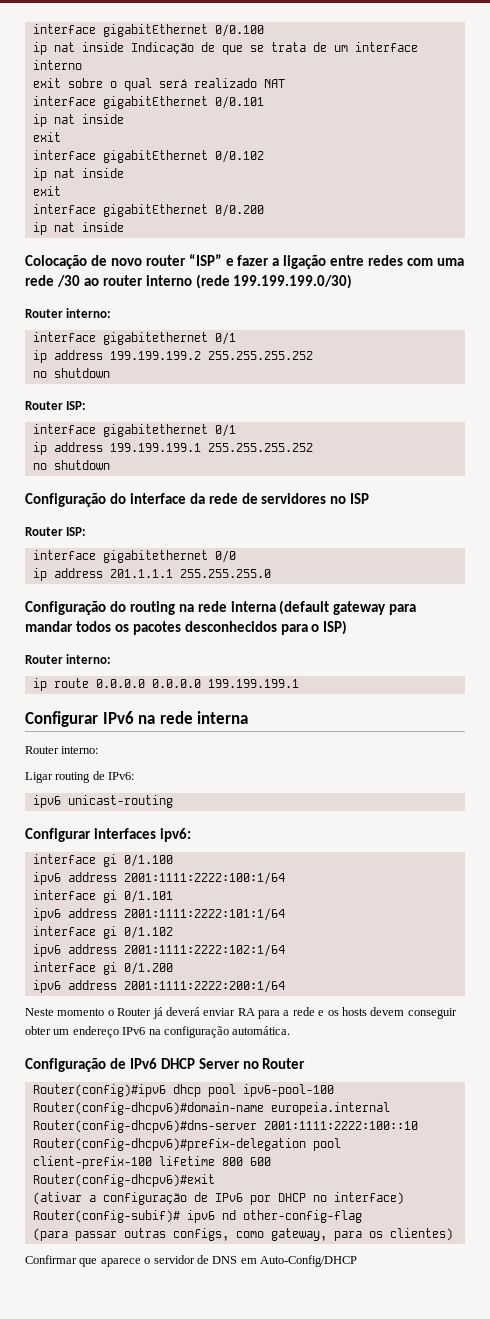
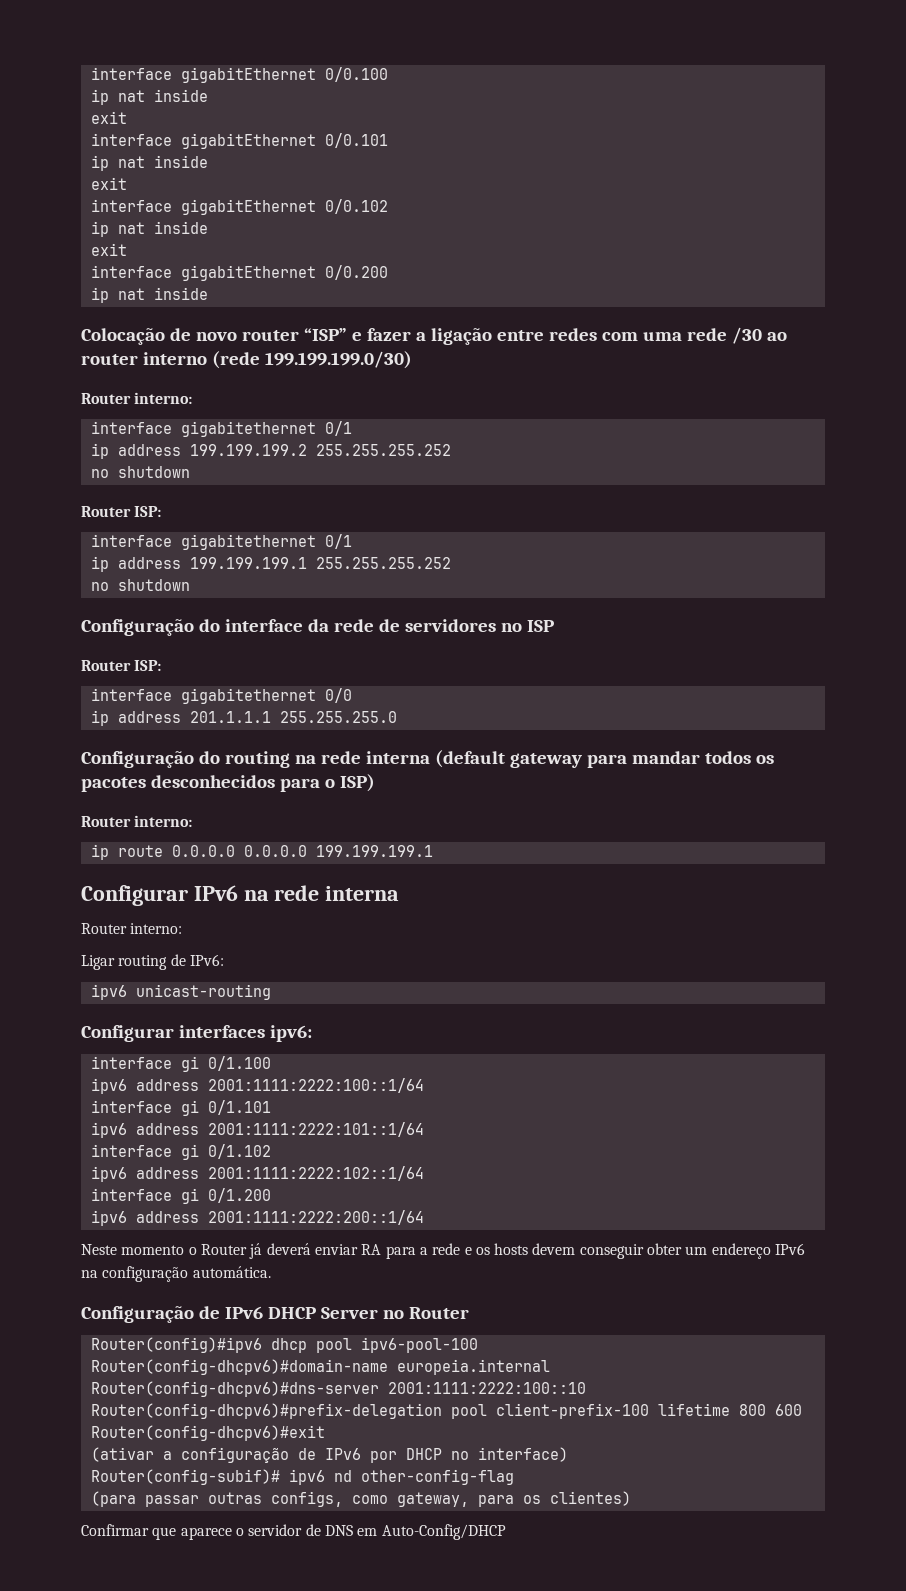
[130,42,418,55] [32,60,82,70] [32,78,285,91] Indicação de que se trata de um interface interno // exit sobre o qual será realizado NAT -> [90,111,127,124] // exit
[123,872,285,885] 2001:1111:2222:100:1/64 -> [207,1078,424,1093] 2001:1111:2222:100::1/64
[123,908,285,921] 2001:1111:2222:101:1/64 -> [207,1122,424,1137] 2001:1111:2222:101::1/64
[123,944,285,957] 2001:1111:2222:102:1/64 -> [207,1166,424,1181] 2001:1111:2222:102::1/64
[123,980,285,993] 2001:1111:2222:200:1/64 -> [207,1210,424,1225] 2001:1111:2222:200::1/64

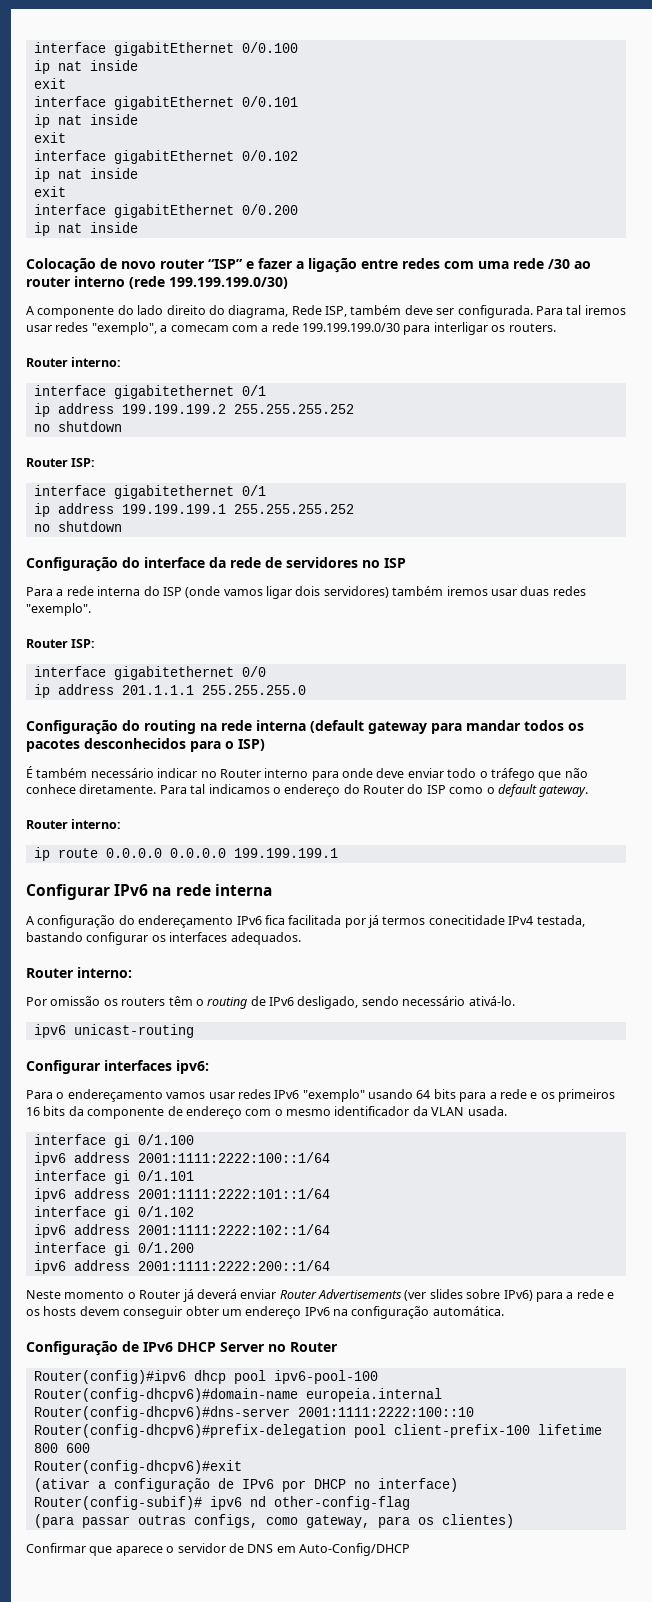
(412, 360) none -> [26,305,626,318] [26,322,556,335] // A componente do lado direito do diagrama, Rede ISP, também deve ser configurada. Para tal iremos usar redes "exemplo", a comecam com a rede 199.199.199.0/30 para interligar os routers.
(554, 626) none -> [26,586,586,599] [26,603,91,616] // Para a rede interna do ISP (onde vamos ligar dois servidores) também iremos usar duas redes "exemplo".
(375, 783) none -> [26,766,588,781] [26,784,589,797] // É também necessário indicar no Router interno para onde deve enviar todo o tráfego que não conhece diretamente. Para tal indicamos o endereço do Router do ISP como o default gateway.
[81,923,183,934] [81,954,224,970] Router interno: // Ligar routing de IPv6: -> [26,915,585,928] [26,932,301,945] [26,967,132,978] [26,996,515,1009] A configuração do endereçamento IPv6 fica facilitada por já termos conecitidade IPv4 testada, bastando configurar os interfaces adequados. // Router interno: // Por omissão os routers têm o routing de IPv6 desligado, sendo necessário ativá-lo.
(312, 1033) none -> [26,1089,615,1102] [26,1106,507,1119] // Para o endereçamento vamos usar redes IPv6 "exemplo" usando 64 bits para a rede e os primeiros 16 bits da componente de endereço com o mesmo identificador da VLAN usada.
[361,1244,382,1255] RA -> [279,1289,533,1301] Router Advertisements (ver slides sobre IPv6)

